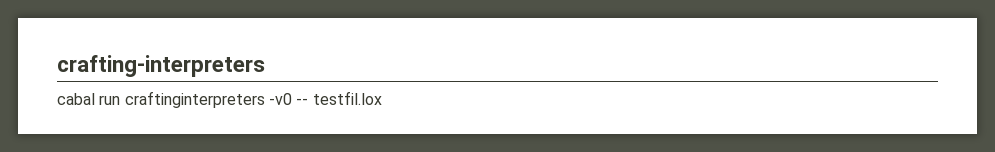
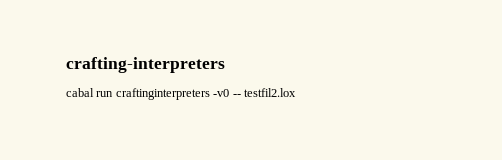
[312,91,382,105] testfil.lox -> [243,88,296,97] testfil2.lox

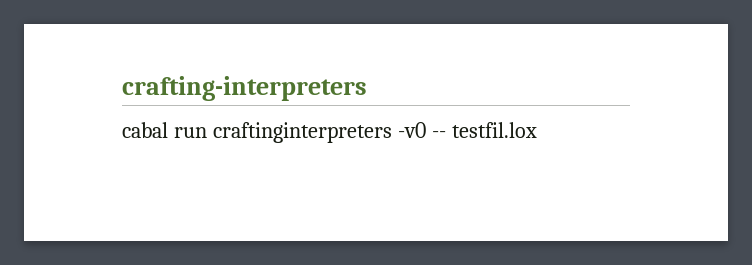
[243,88,296,97] testfil2.lox -> [451,122,537,138] testfil.lox

